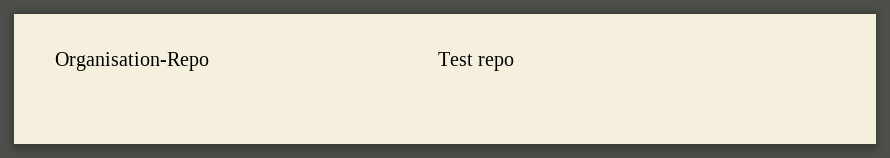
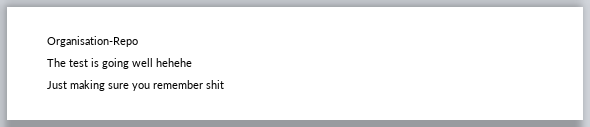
[438,52,515,71] Test repo -> [47,58,192,69] [47,80,224,91] The test is going well hehehe // Just making sure you remember shit

